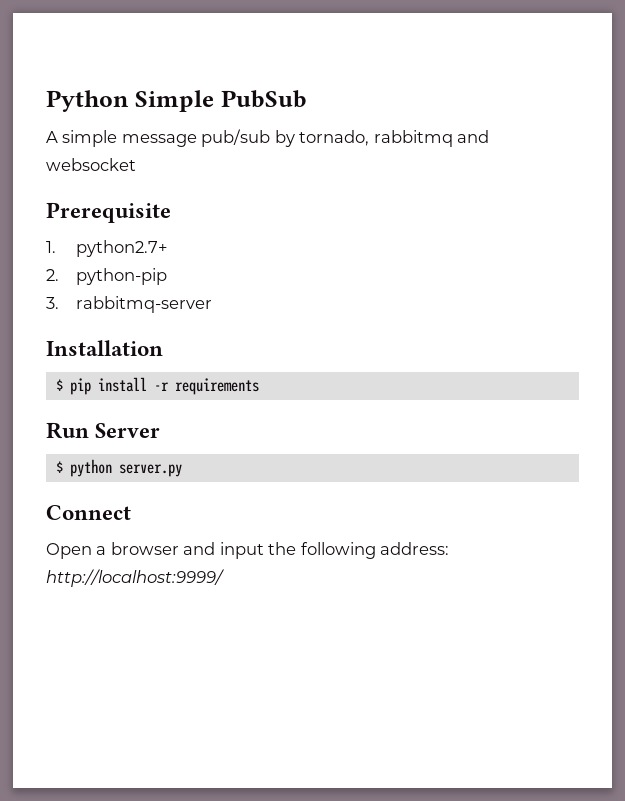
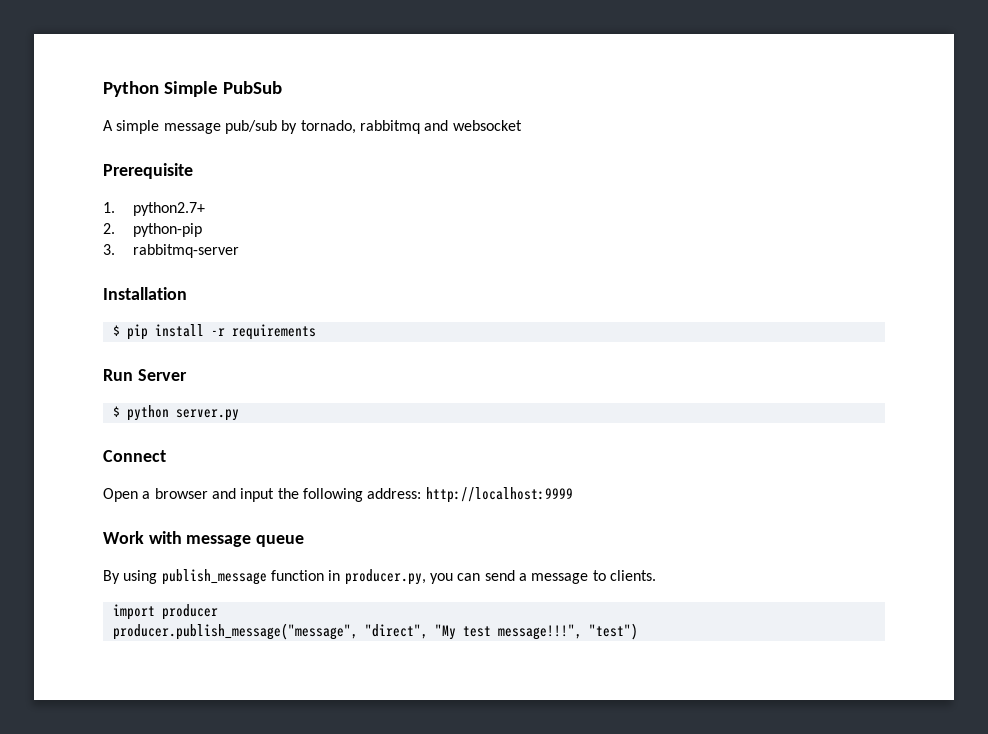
[46,569,225,587] http://localhost:9999/ -> [425,487,573,503] [103,531,305,547] [103,569,656,585] [112,604,218,620] [112,623,638,640] http://localhost:9999 // Work with message queue // By using publish_message function in producer.py, you can send a message to clients. // import producer // producer.publish_message("message", "direct", "My test message!!!", "test")

